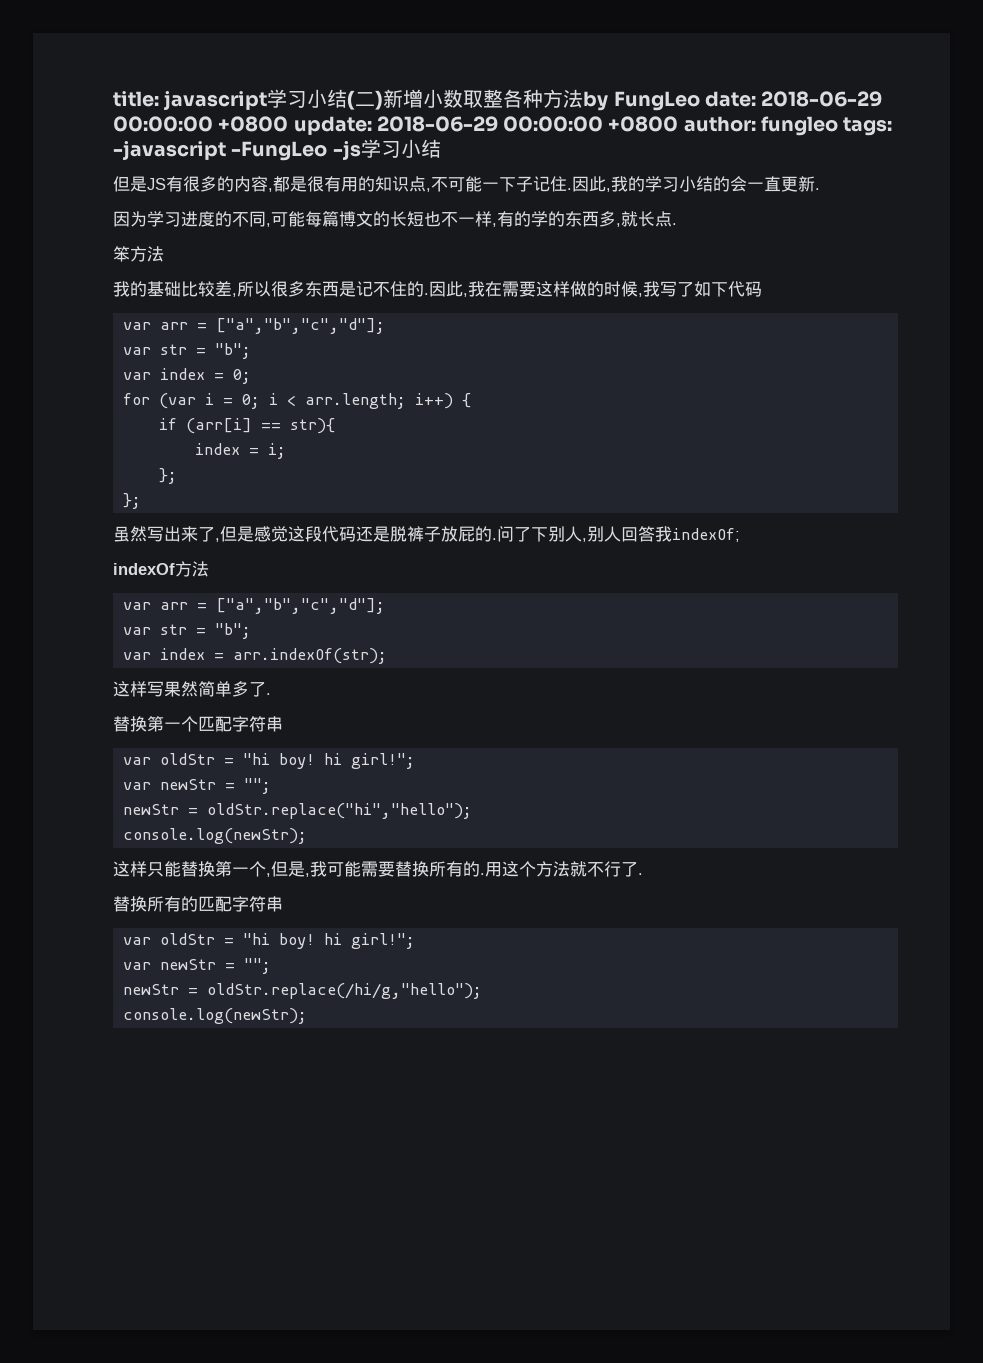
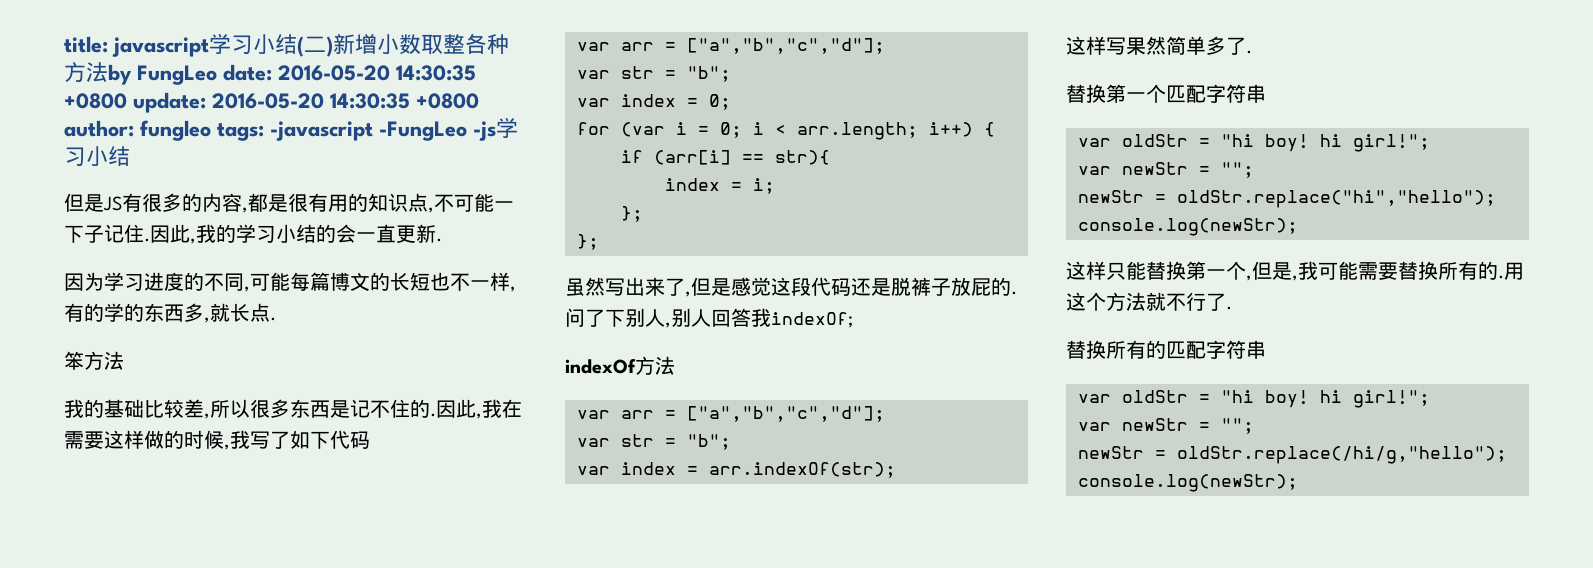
[761,91,883,107] [113,116,604,135] 2018-06-29 00:00:00 +0800 update: 2018-06-29 00:00:00 -> [278,65,476,81] [64,92,410,113] 2016-05-20 14:30:35 +0800 update: 2016-05-20 14:30:35

